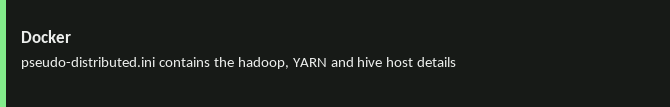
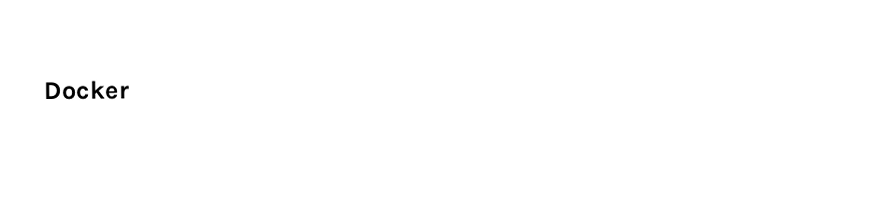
[21,57,457,69] // pseudo-distributed.ini contains the hadoop, YARN and hive host details -> (129, 90) none

